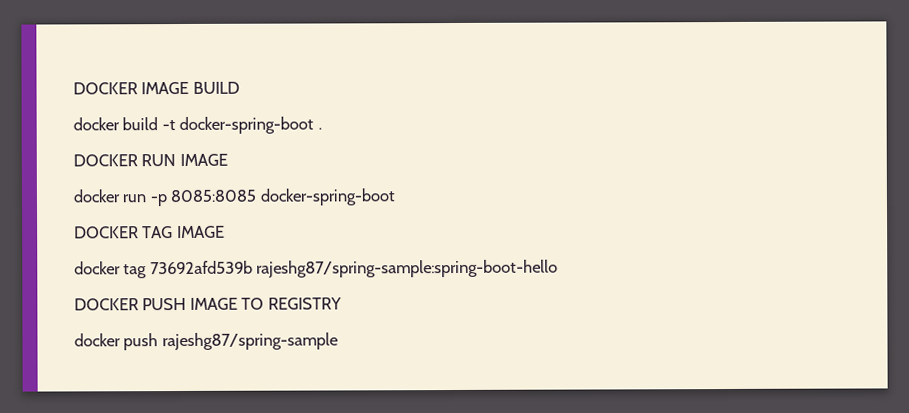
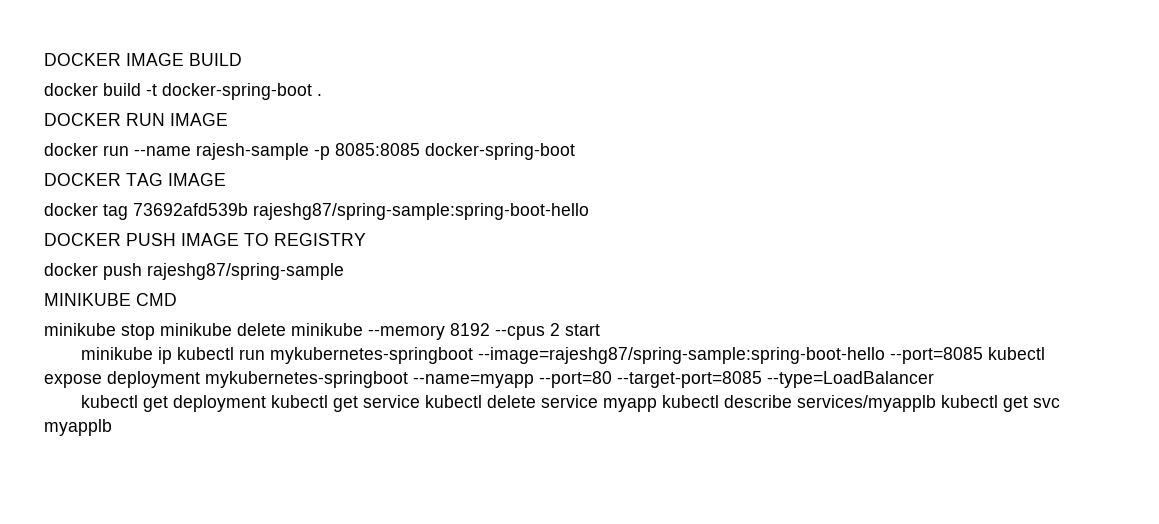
(147, 198) none -> [134,143,309,160] --name rajesh-sample
(338, 341) none -> [44,293,177,306] [44,323,600,340] [80,347,1045,364] [44,371,934,388] [80,395,1060,412] [44,419,112,436] // MINIKUBE CMD // minikube stop minikube delete minikube --memory 8192 --cpus 2 start // minikube ip kubectl run mykubernetes-springboot --image=rajeshg87/spring-sample:spring-boot-hello --port=8085 kubectl expose deployment mykubernetes-springboot --name=myapp --port=80 --target-port=8085 --type=LoadBalancer // kubectl get deployment kubectl get service kubectl delete service myapp kubectl describe services/myapplb kubectl get svc myapplb

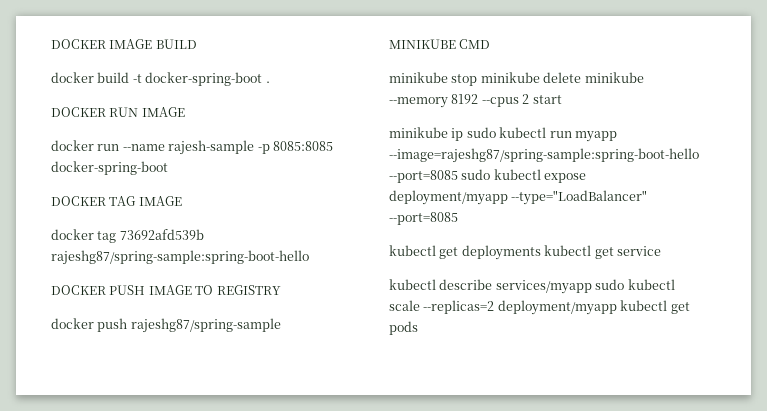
(172, 355) none -> [466,127,496,138] sudo
[269,347,473,364] mykubernetes-springboot -> [574,131,617,142] myapp
(983, 355) none -> [461,169,491,180] sudo
[107,371,934,388] [80,395,266,412] deployment mykubernetes-springboot --name=myapp --port=80 --target-port=8085 --type=LoadBalancer // kubectl get deployment -> [389,190,648,205] [389,212,458,225] [389,245,541,260] deployment/myapp --type="LoadBalancer" --port=8085 // kubectl get deployments
[424,395,1060,412] [44,419,112,436] kubectl delete service myapp kubectl describe services/myapplb kubectl get svc myapplb -> [389,279,675,294] [389,300,690,315] [389,321,418,335] // kubectl describe services/myapp sudo kubectl scale --replicas=2 deployment/myapp kubectl get pods

